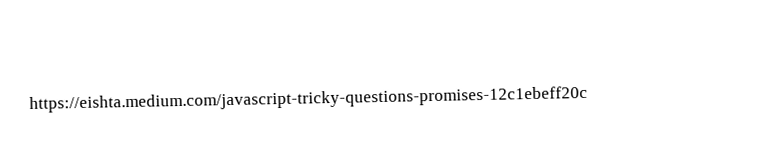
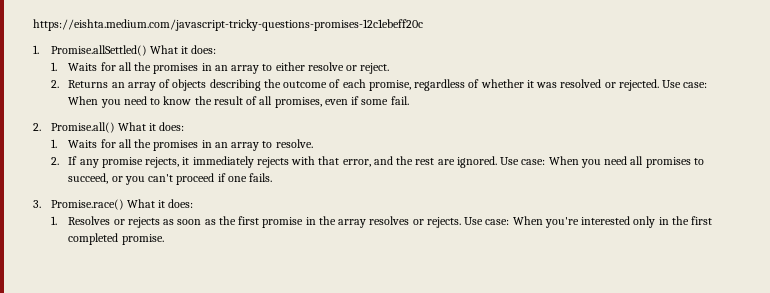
(588, 99) none -> [33,45,217,56] [50,62,390,74] [50,79,708,91] [68,96,409,108] [33,122,185,133] [50,139,313,151] [50,156,704,168] [68,173,273,185] [33,199,194,210] [50,216,712,228] [68,233,164,245] // 1. Promise.allSettled() What it does: // 1. Waits for all the promises in an array to either resolve or reject. // 2. Returns an array of objects describing the outcome of each promise, regardless of whether it was resolved or rejected. Use case: When you need to know the result of all promises, even if some fail. // 2. Promise.all() What it does: // 1. Waits for all the promises in an array to resolve. // 2. If any promise rejects, it immediately rejects with that error, and the rest are ignored. Use case: When you need all promises to succeed, or you can't proceed if one fails. // 3. Promise.race() What it does: // 1. Resolves or rejects as soon as the first promise in the array resolves or rejects. Use case: When you're interested only in the first completed promise.

